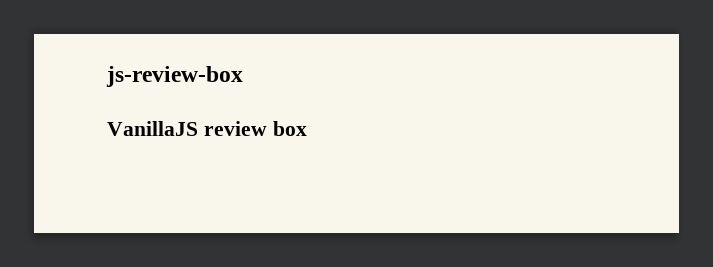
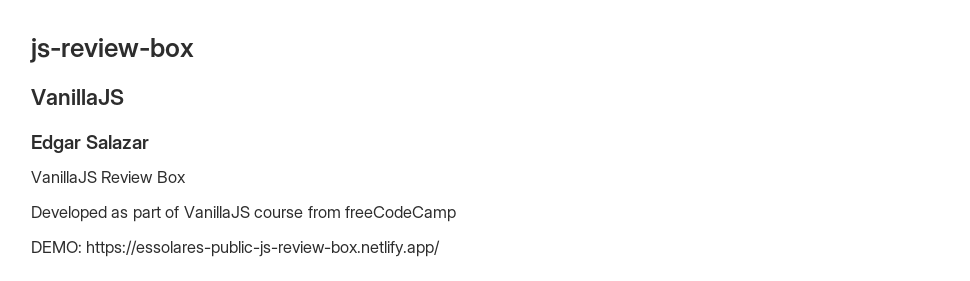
[203,121,307,136] review box -> [31,135,150,153] [31,171,186,183] [31,206,457,222] [31,240,441,257] // Edgar Salazar // VanillaJS Review Box // Developed as part of VanillaJS course from freeCodeCamp // DEMO: https://essolares-public-js-review-box.netlify.app/

